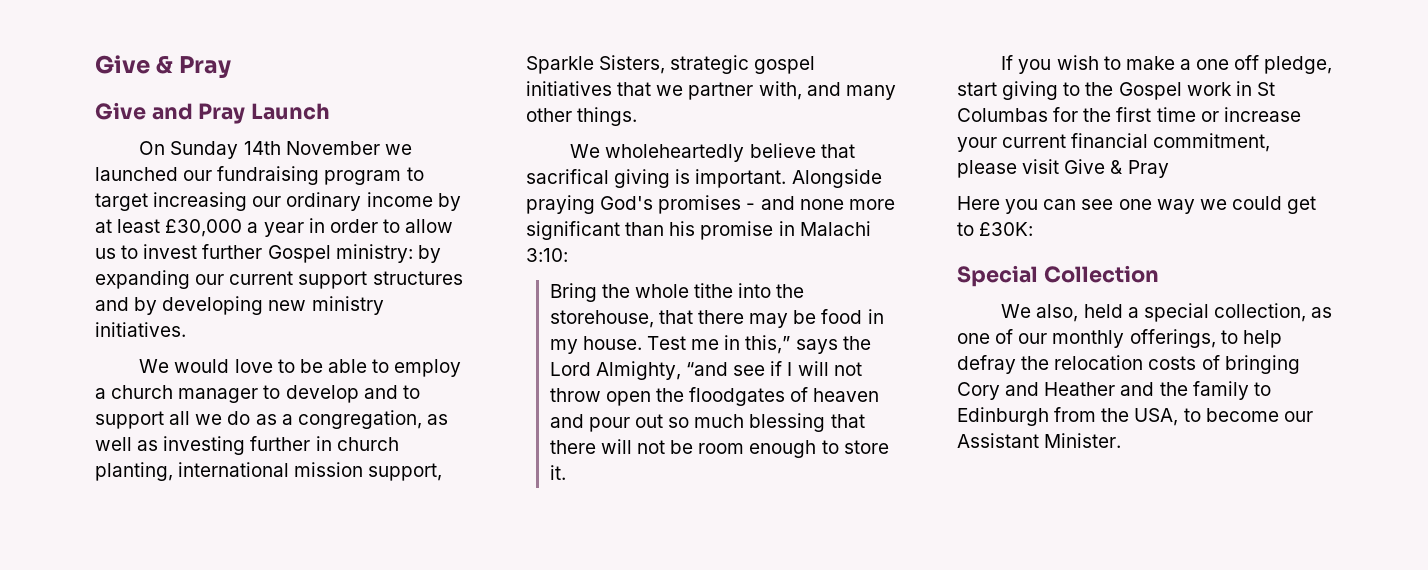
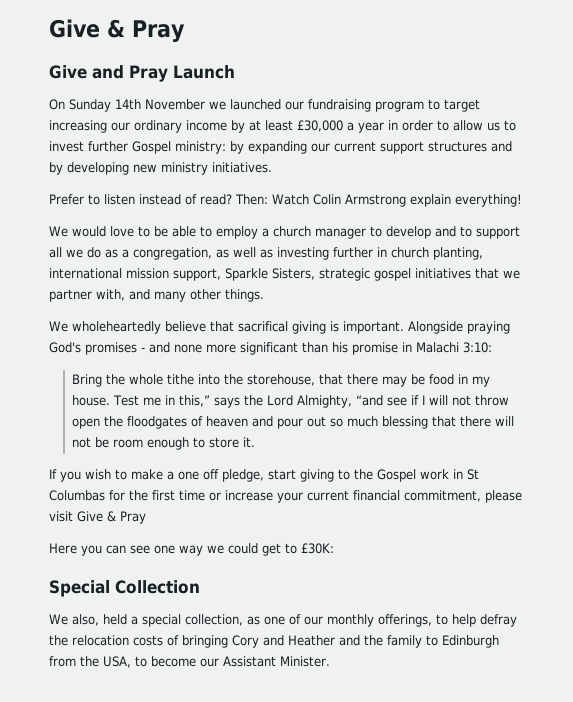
(186, 329) none -> [49,194,522,207] // Prefer to listen instead of read? Then: Watch Colin Armstrong explain everything!

